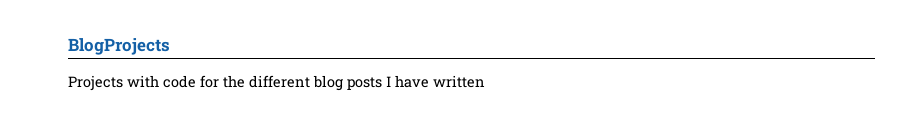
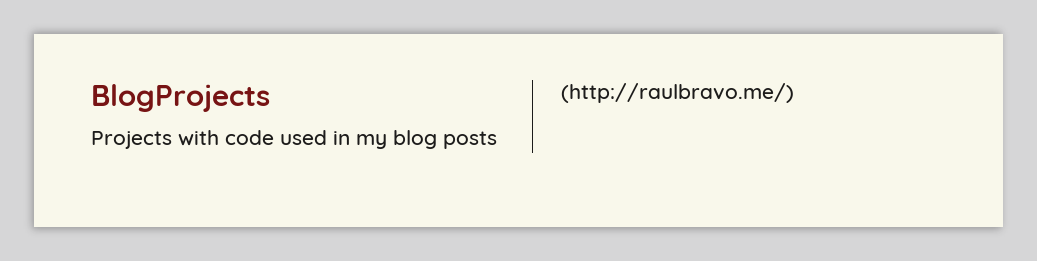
[200,75,485,91] for the different blog posts I have written -> [280,130,497,149] [561,83,794,103] used in my blog posts (http://raulbravo.me/)

